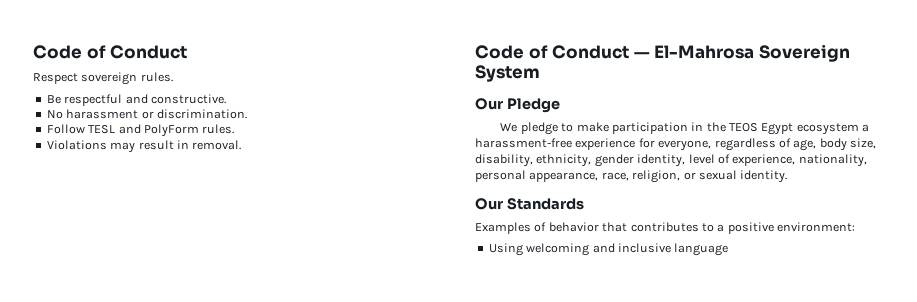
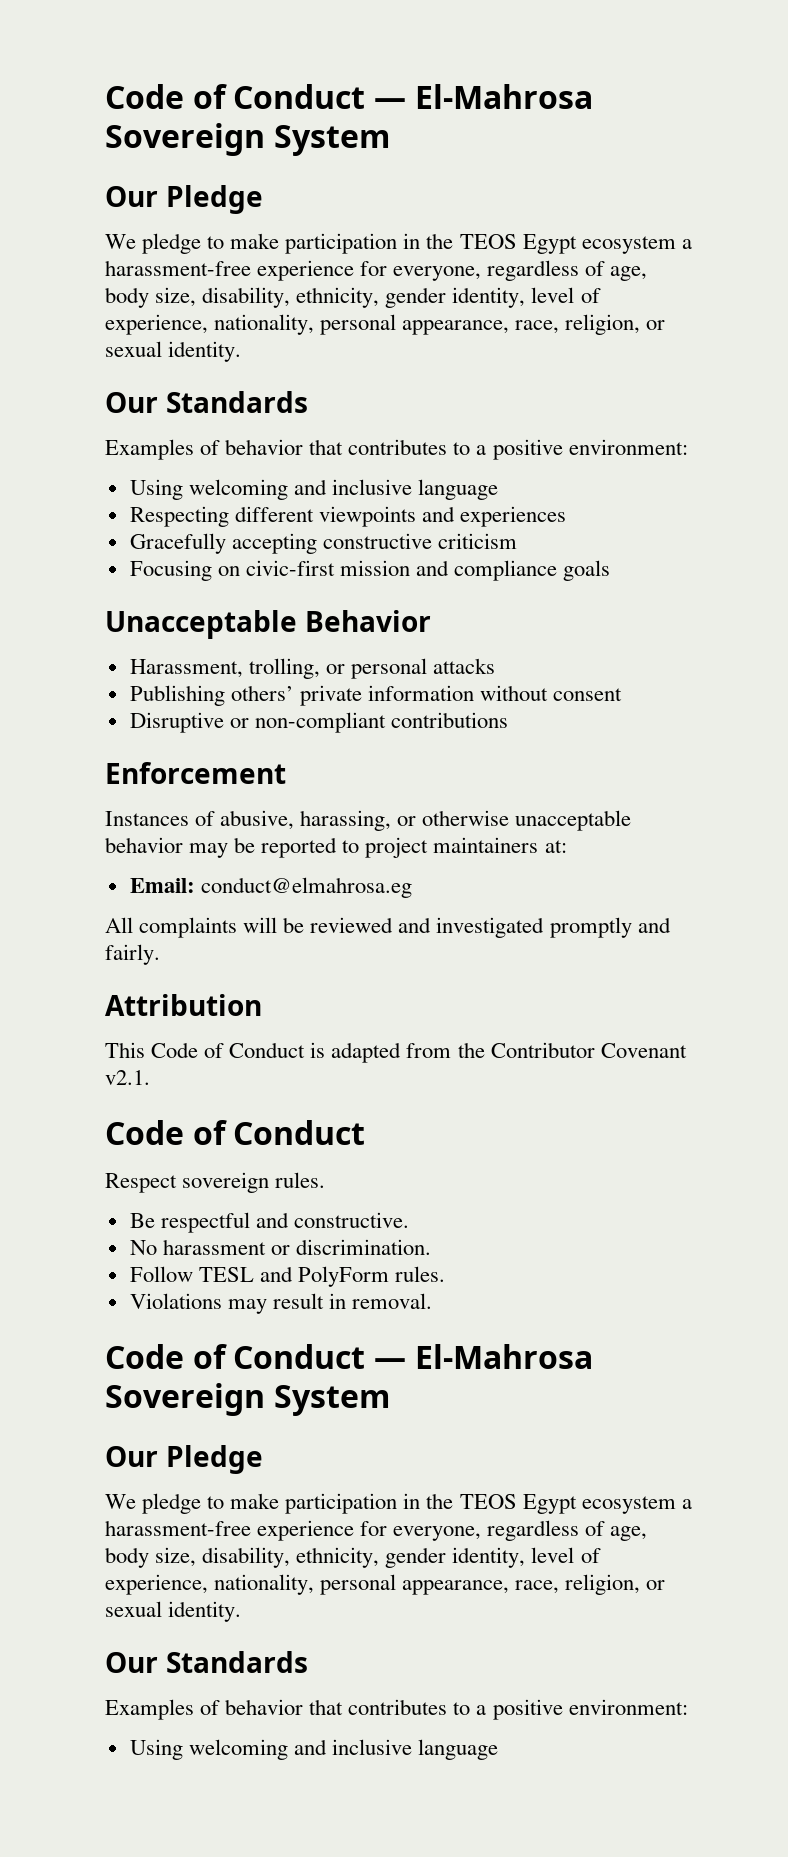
[33,45,188,59] Code of Conduct -> [105,84,593,109] [105,123,390,156] [105,185,263,214] [105,233,692,254] [105,260,648,281] [105,287,601,308] [105,314,666,335] [105,341,242,362] [105,391,308,413] [105,439,688,460] [129,479,499,500] [129,506,567,527] [129,533,517,554] [129,560,611,581] [105,610,431,639] [129,658,496,679] [129,685,623,706] [129,712,508,733] [105,762,286,784] [105,810,632,831] [105,837,567,858] [129,877,412,898] [105,917,671,938] [105,944,160,965] [105,994,262,1016] [105,1042,687,1063] [105,1070,150,1085] [105,1120,366,1145] Code of Conduct — El-Mahrosa Sovereign System // Our Pledge // We pledge to make participation in the TEOS Egypt ecosystem a harassment-free experience for everyone, regardless of age, body size, disability, ethnicity, gender identity, level of experience, nationality, personal appearance, race, religion, or sexual identity. // Our Standards // Examples of behavior that contributes to a positive environment: // Using welcoming and inclusive language // Respecting different viewpoints and experiences // Gracefully accepting constructive criticism // Focusing on civic-first mission and compliance goals // Unacceptable Behavior // Harassment, trolling, or personal attacks // Publishing others’ private information without consent // Disruptive or non-compliant contributions // Enforcement // Instances of abusive, harassing, or otherwise unacceptable behavior may be reported to project maintainers at: // Email: conduct@elmahrosa.eg // All complaints will be reviewed and investigated promptly and fairly. // Attribution // This Code of Conduct is adapted from the Contributor Covenant v2.1. // Code of Conduct

